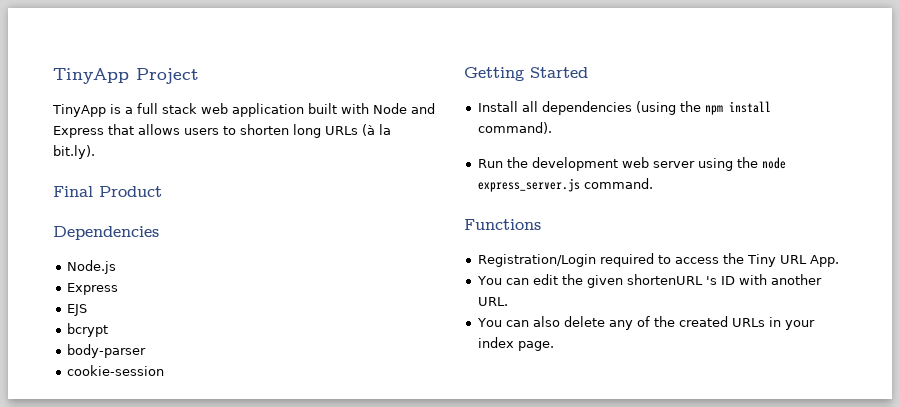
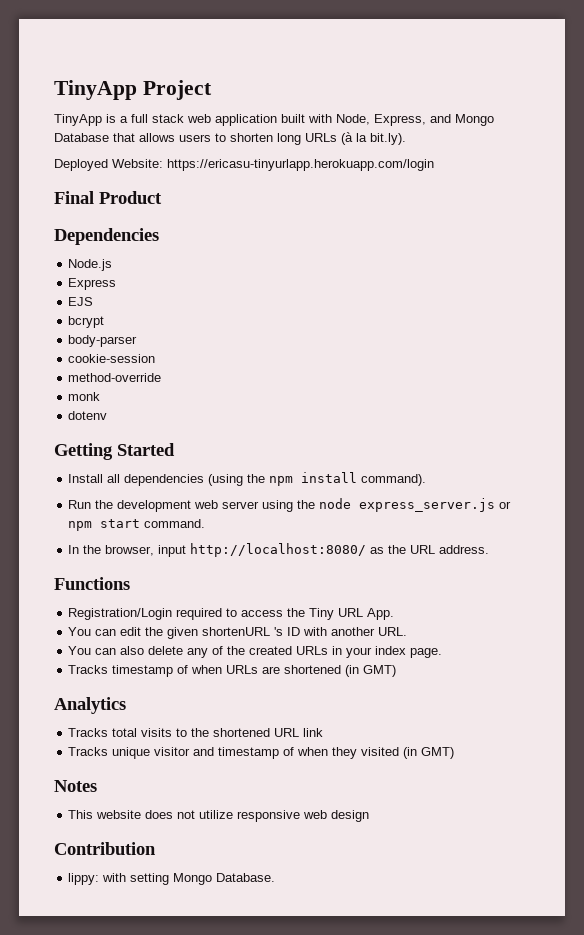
[373,103,435,114] [53,126,104,138] Node and Express -> [336,114,494,126] [54,133,109,142] Node, Express, and Mongo Database
(95, 152) none -> [54,159,434,171] // Deployed Website: https://ericasu-tinyurlapp.herokuapp.com/login
(164, 370) none -> [68,373,162,382] [68,392,101,401] [68,411,108,420] // method-override // monk // dotenv
[583,178,653,189] command. -> [499,501,512,509] [68,519,206,531] [68,543,490,557] or npm start command. // In the browser, input http://localhost:8080/ as the URL address.
(554, 346) none -> [68,665,397,677] [54,697,126,714] [68,728,324,737] [68,747,455,759] [54,780,97,792] [68,810,370,822] [54,842,156,855] [68,873,276,885] // Tracks timestamp of when URLs are shortened (in GMT) // Analytics // Tracks total visits to the shortened URL link // Tracks unique visitor and timestamp of when they visited (in GMT) // Notes // This website does not utilize responsive web design // Contribution // lippy: with setting Mongo Database.

